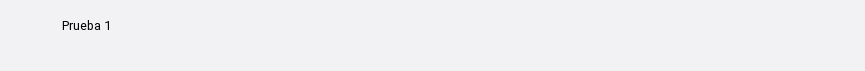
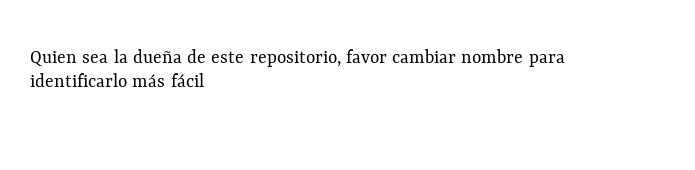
[62,20,112,30] Prueba 1 -> [30,49,565,67] [30,73,204,87] Quien sea la dueña de este repositorio, favor cambiar nombre para identificarlo más fácil

